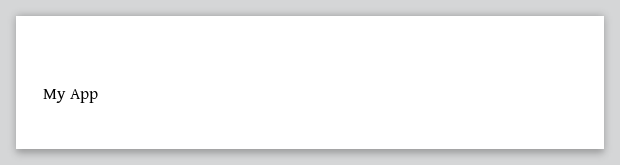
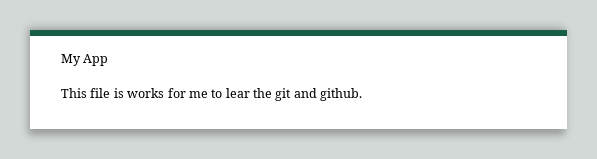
(98, 96) none -> [61,88,363,101] // This file is works for me to lear the git and github.

